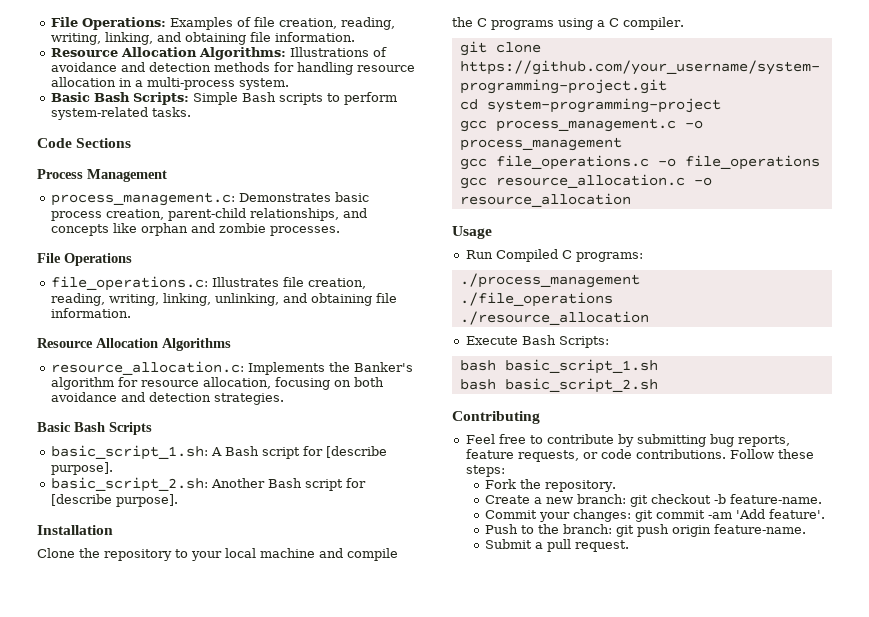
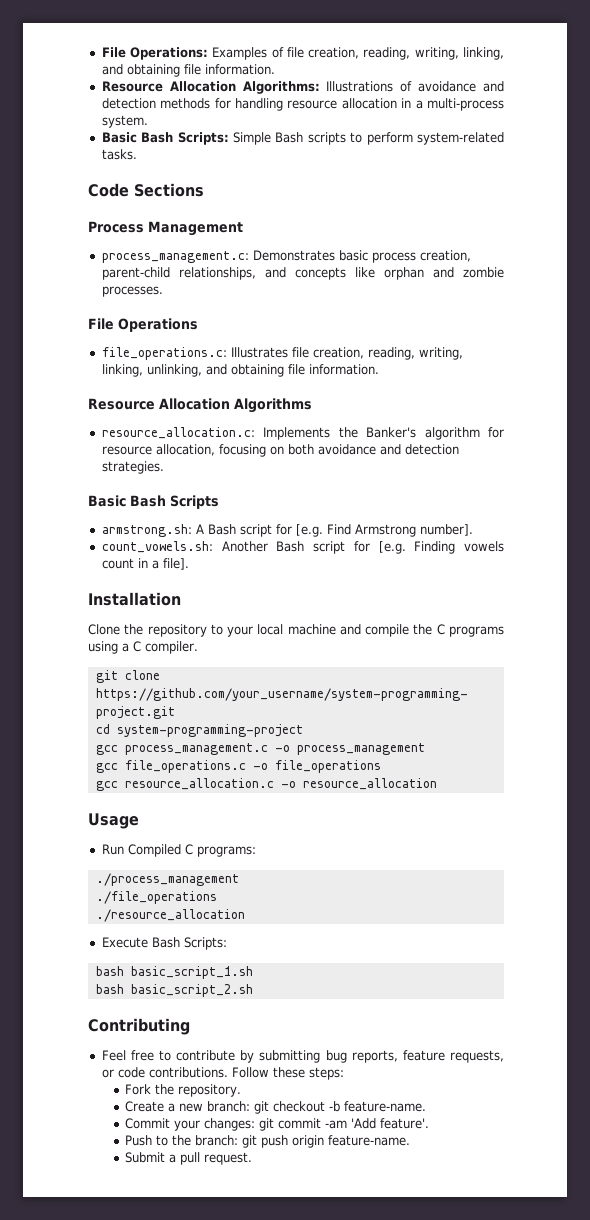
[50,445,208,460] basic_script_1.sh: -> [101,524,192,537] armstrong.sh:
[325,446,387,458] [50,462,113,475] [50,477,366,492] [50,494,178,507] [describe purpose]. // basic_script_2.sh: Another Bash script for [describe purpose]. -> [295,524,473,537] [101,541,504,554] [101,558,189,570] [e.g. Find Armstrong number]. // count_vowels.sh: Another Bash script for [e.g. Finding vowels count in a file].

